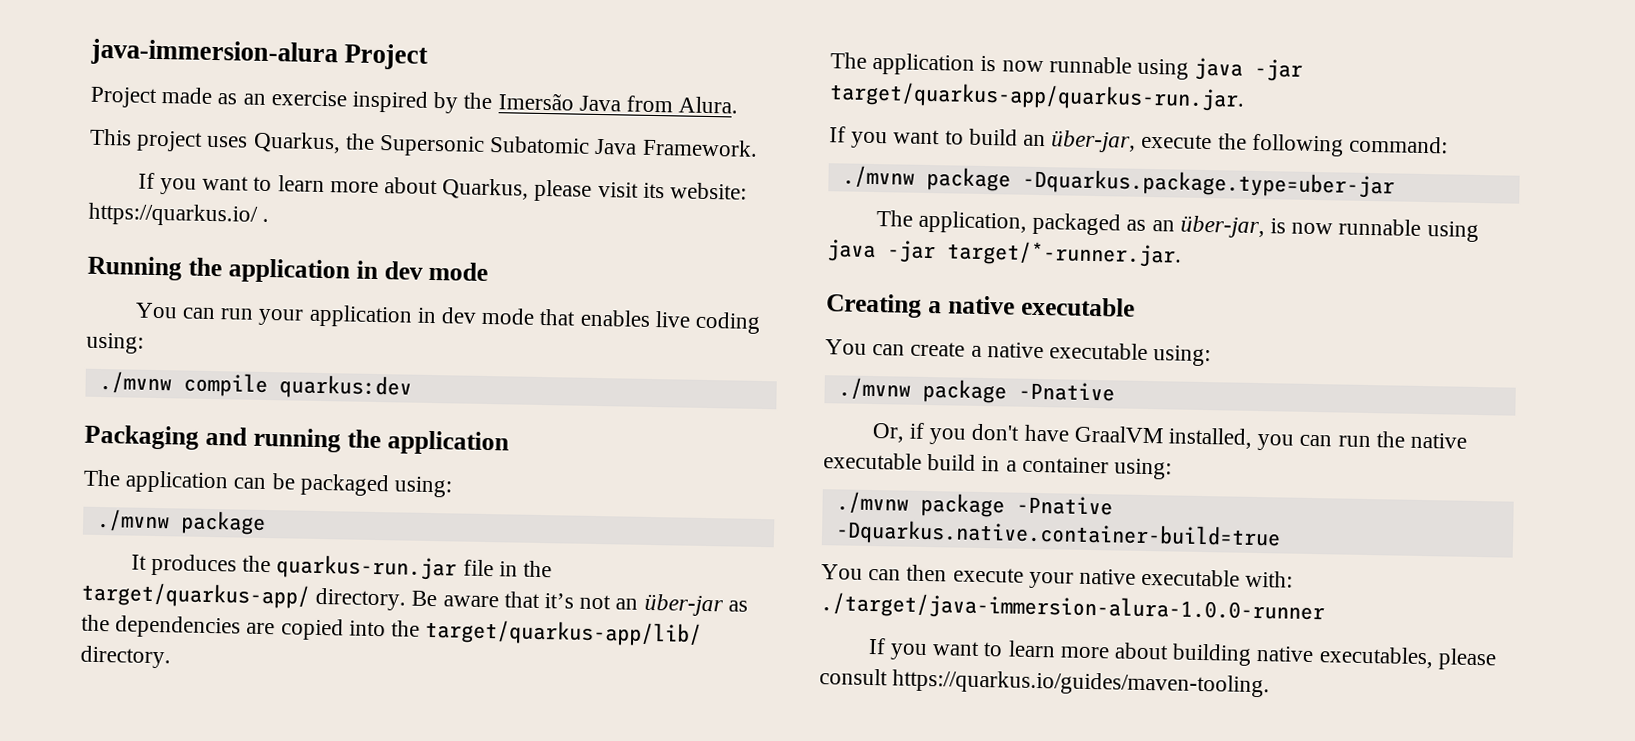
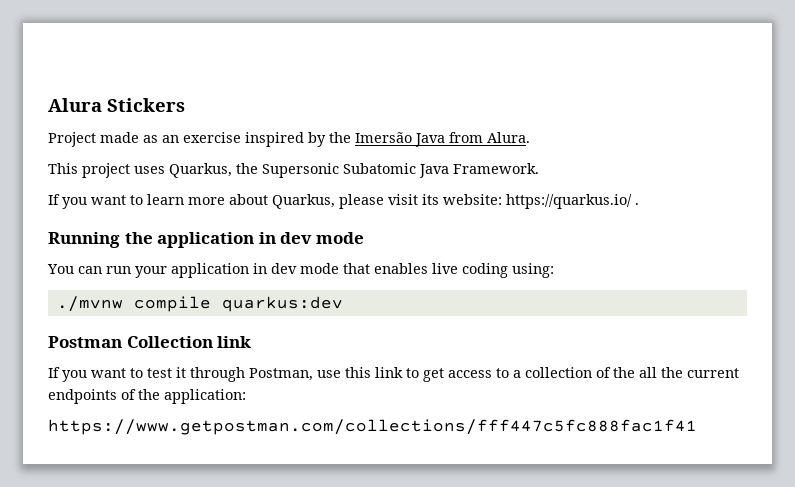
[90,38,429,70] java-immersion-alura Project -> [48,98,185,112] Alura Stickers
[84,424,509,456] [83,469,453,498] [95,508,266,535] [130,553,553,581] [81,581,748,617] [81,614,703,647] [80,645,171,669] [830,52,1304,82] [829,81,1245,112] [829,126,1449,157] [841,165,1395,199] [875,210,1479,242] [826,239,1182,268] [825,293,1135,318] [825,339,1212,367] [837,377,1115,404] [871,422,1468,451] [823,452,1173,480] [835,491,1113,518] [834,519,1281,551] [821,564,1294,589] [820,592,1325,625] [867,637,1497,671] [819,668,1271,698] Packaging and running the application // The application can be packaged using: // ./mvnw package // It produces the quarkus-run.jar file in the target/quarkus-app/ directory. Be aware that it’s not an über-jar as the dependencies are copied into the target/quarkus-app/lib/ directory. // The application is now runnable using java -jar target/quarkus-app/quarkus-run.jar. // If you want to build an über-jar, execute the following command: // ./mvnw package -Dquarkus.package.type=uber-jar // The application, packaged as an über-jar, is now runnable using java -jar target/*-runner.jar. // Creating a native executable // You can create a native executable using: // ./mvnw package -Pnative // Or, if you don't have GraalVM installed, you can run the native executable build in a container using: // ./mvnw package -Pnative -Dquarkus.native.container-build=true // You can then execute your native executable with: ./target/java-immersion-alura-1.0.0-runner // If you want to learn more about building native executables, please consult https://quarkus.io/guides/maven-tooling. -> [48,336,252,348] [48,367,739,382] [48,389,246,404] [48,419,697,435] Postman Collection link // If you want to test it through Postman, use this link to get access to a collection of the all the current endpoints of the application: // https://www.getpostman.com/collections/fff447c5fc888fac1f41

